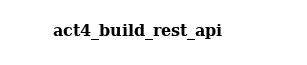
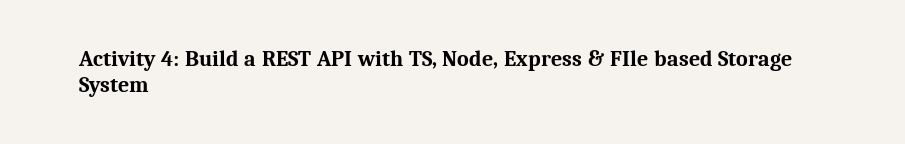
[53,24,222,40] act4_build_rest_api -> [78,50,793,71] [79,77,149,97] Activity 4: Build a REST API with TS, Node, Express & FIle based Storage System

